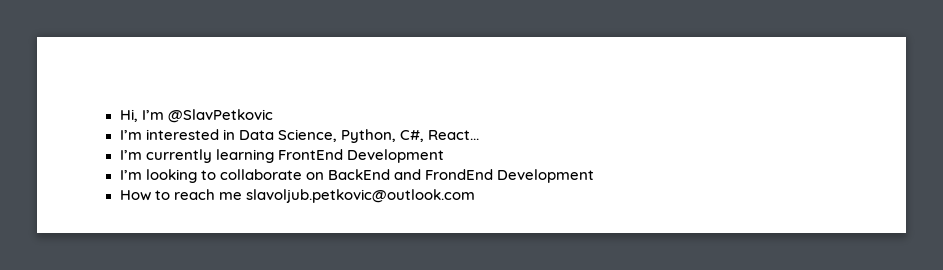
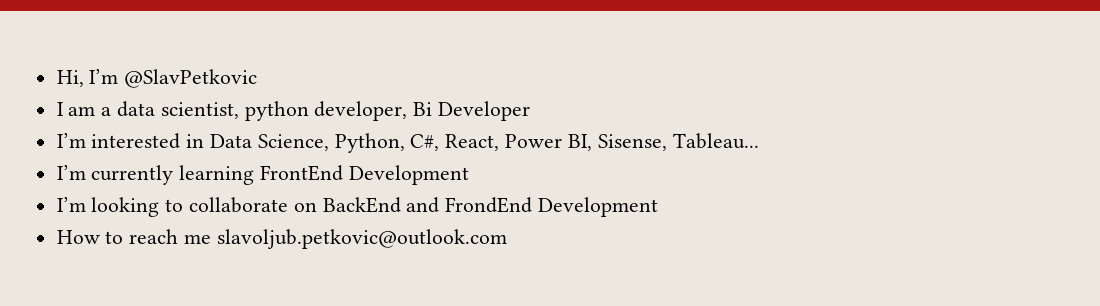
(273, 116) none -> [56,101,531,121] // I am a data scientist, python developer, Bi Developer
[427,130,479,140] React... -> [445,133,759,151] React, Power BI, Sisense, Tableau...

